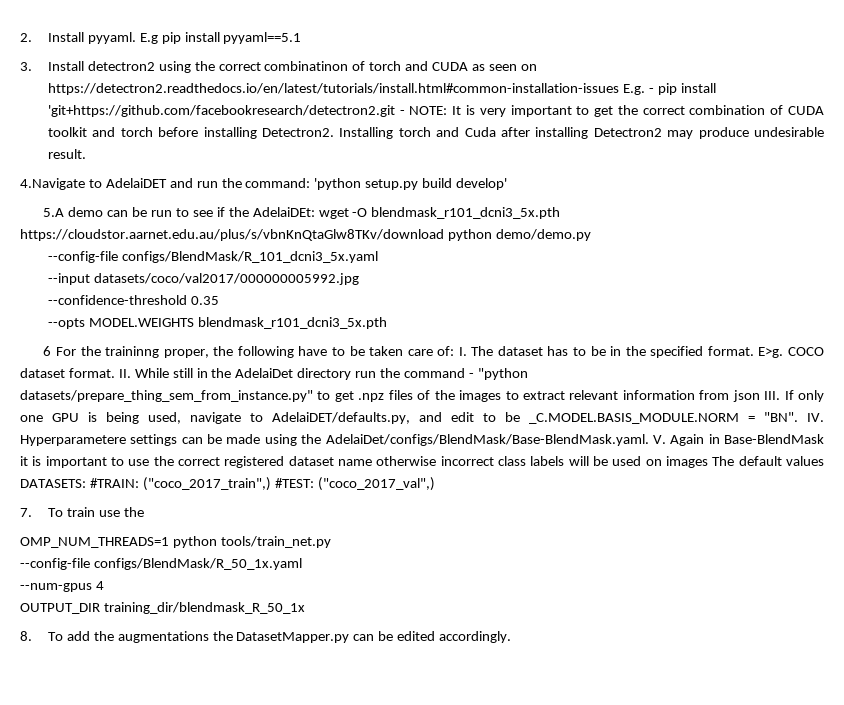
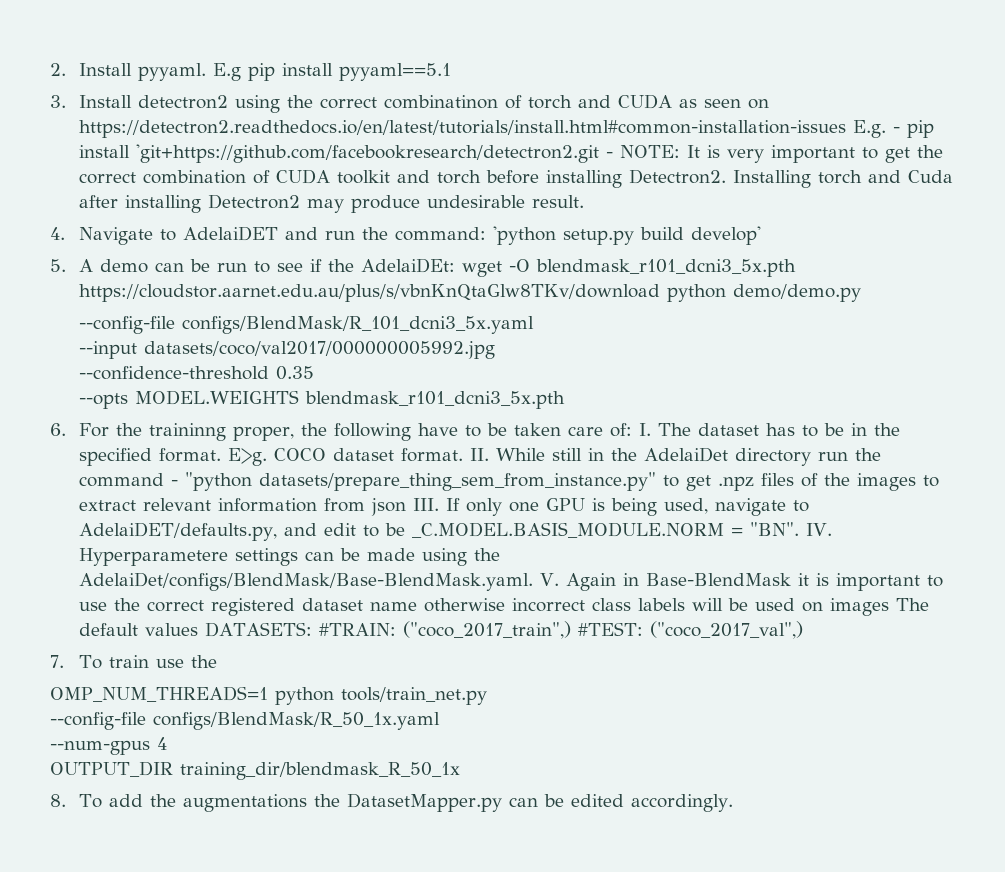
[20,178,85,190] 4.Navigate -> [50,227,154,245] 4. Navigate
[43,208,65,217] 5.A -> [50,259,94,272] 5. A
[43,346,52,356] 6 -> [50,423,66,436] 6.

